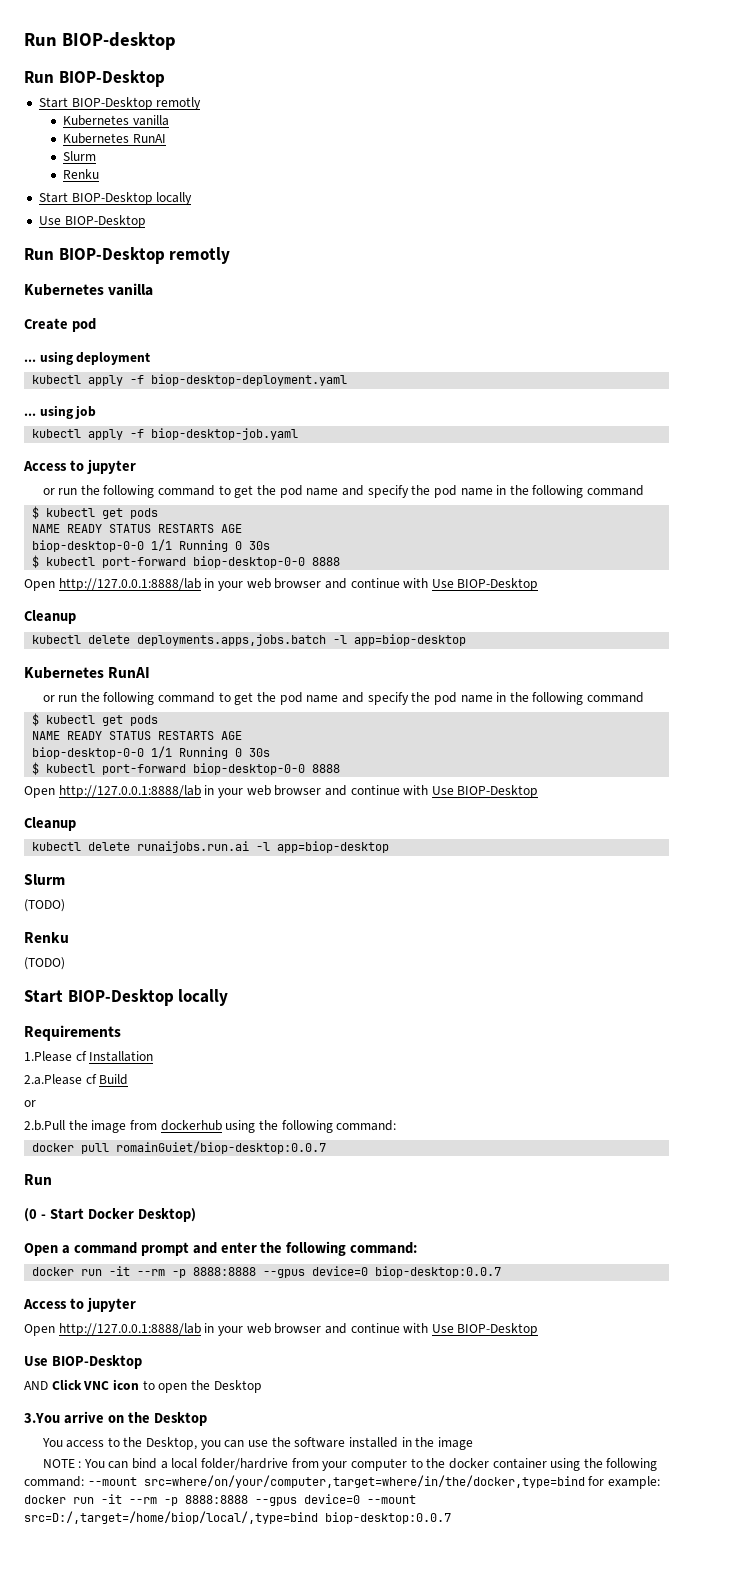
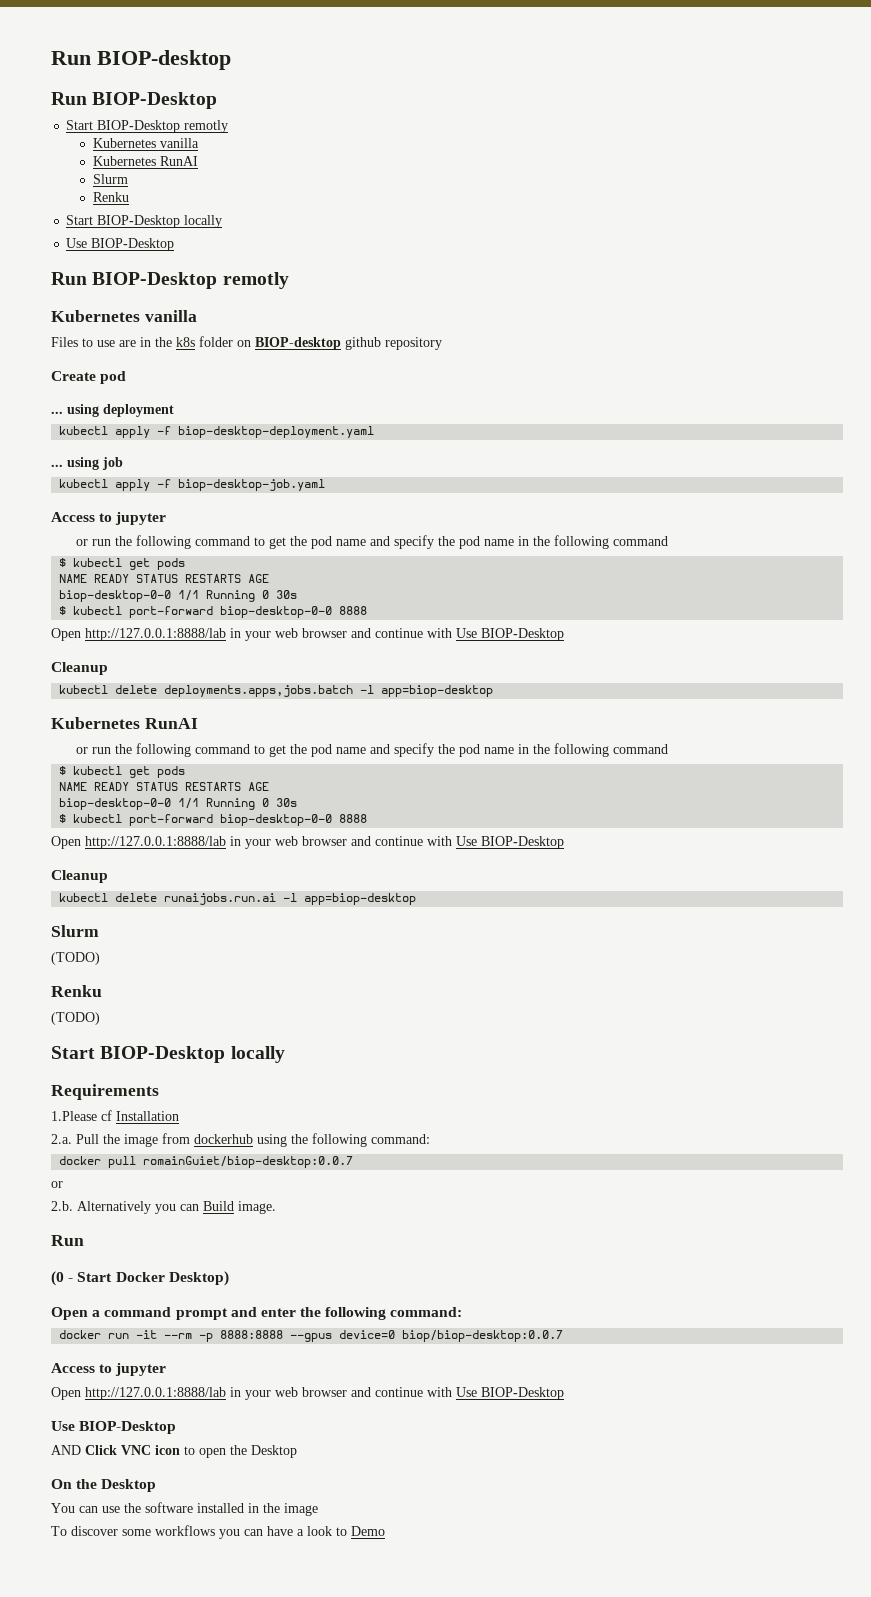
(154, 289) none -> [51,336,442,350] // Files to use are in the k8s folder on BIOP-desktop github repository
[24,1074,129,1085] [24,1100,36,1107] [24,1120,65,1131] 2.a.Please cf Build // or // 2.b.Pull -> [51,1134,99,1144] 2.a. Pull
(327, 1147) none -> [51,1181,63,1188] [51,1201,276,1214] // or // 2.b. Alternatively you can Build image.
[375,1266,502,1278] biop-desktop:0.0.7 -> [402,1330,564,1342] biop/biop-desktop:0.0.7
[24,1411,124,1424] 3.You arrive on -> [51,1479,72,1489] On
[66,1437,221,1450] access to the Desktop, you -> (75, 1508) none
[42,1458,658,1471] [24,1475,660,1489] [24,1494,416,1506] [24,1511,451,1524] NOTE : You can bind a local folder/hardrive from your computer to the docker container using the following command: --mount src=where/on/your/computer,target=where/in/the/docker,type=bind for example: docker run -it --rm -p 8888:8888 --gpus device=0 --mount src=D:/,target=/home/biop/local/,type=bind biop-desktop:0.0.7 -> [51,1525,385,1539] To discover some workflows you can have a look to Demo

